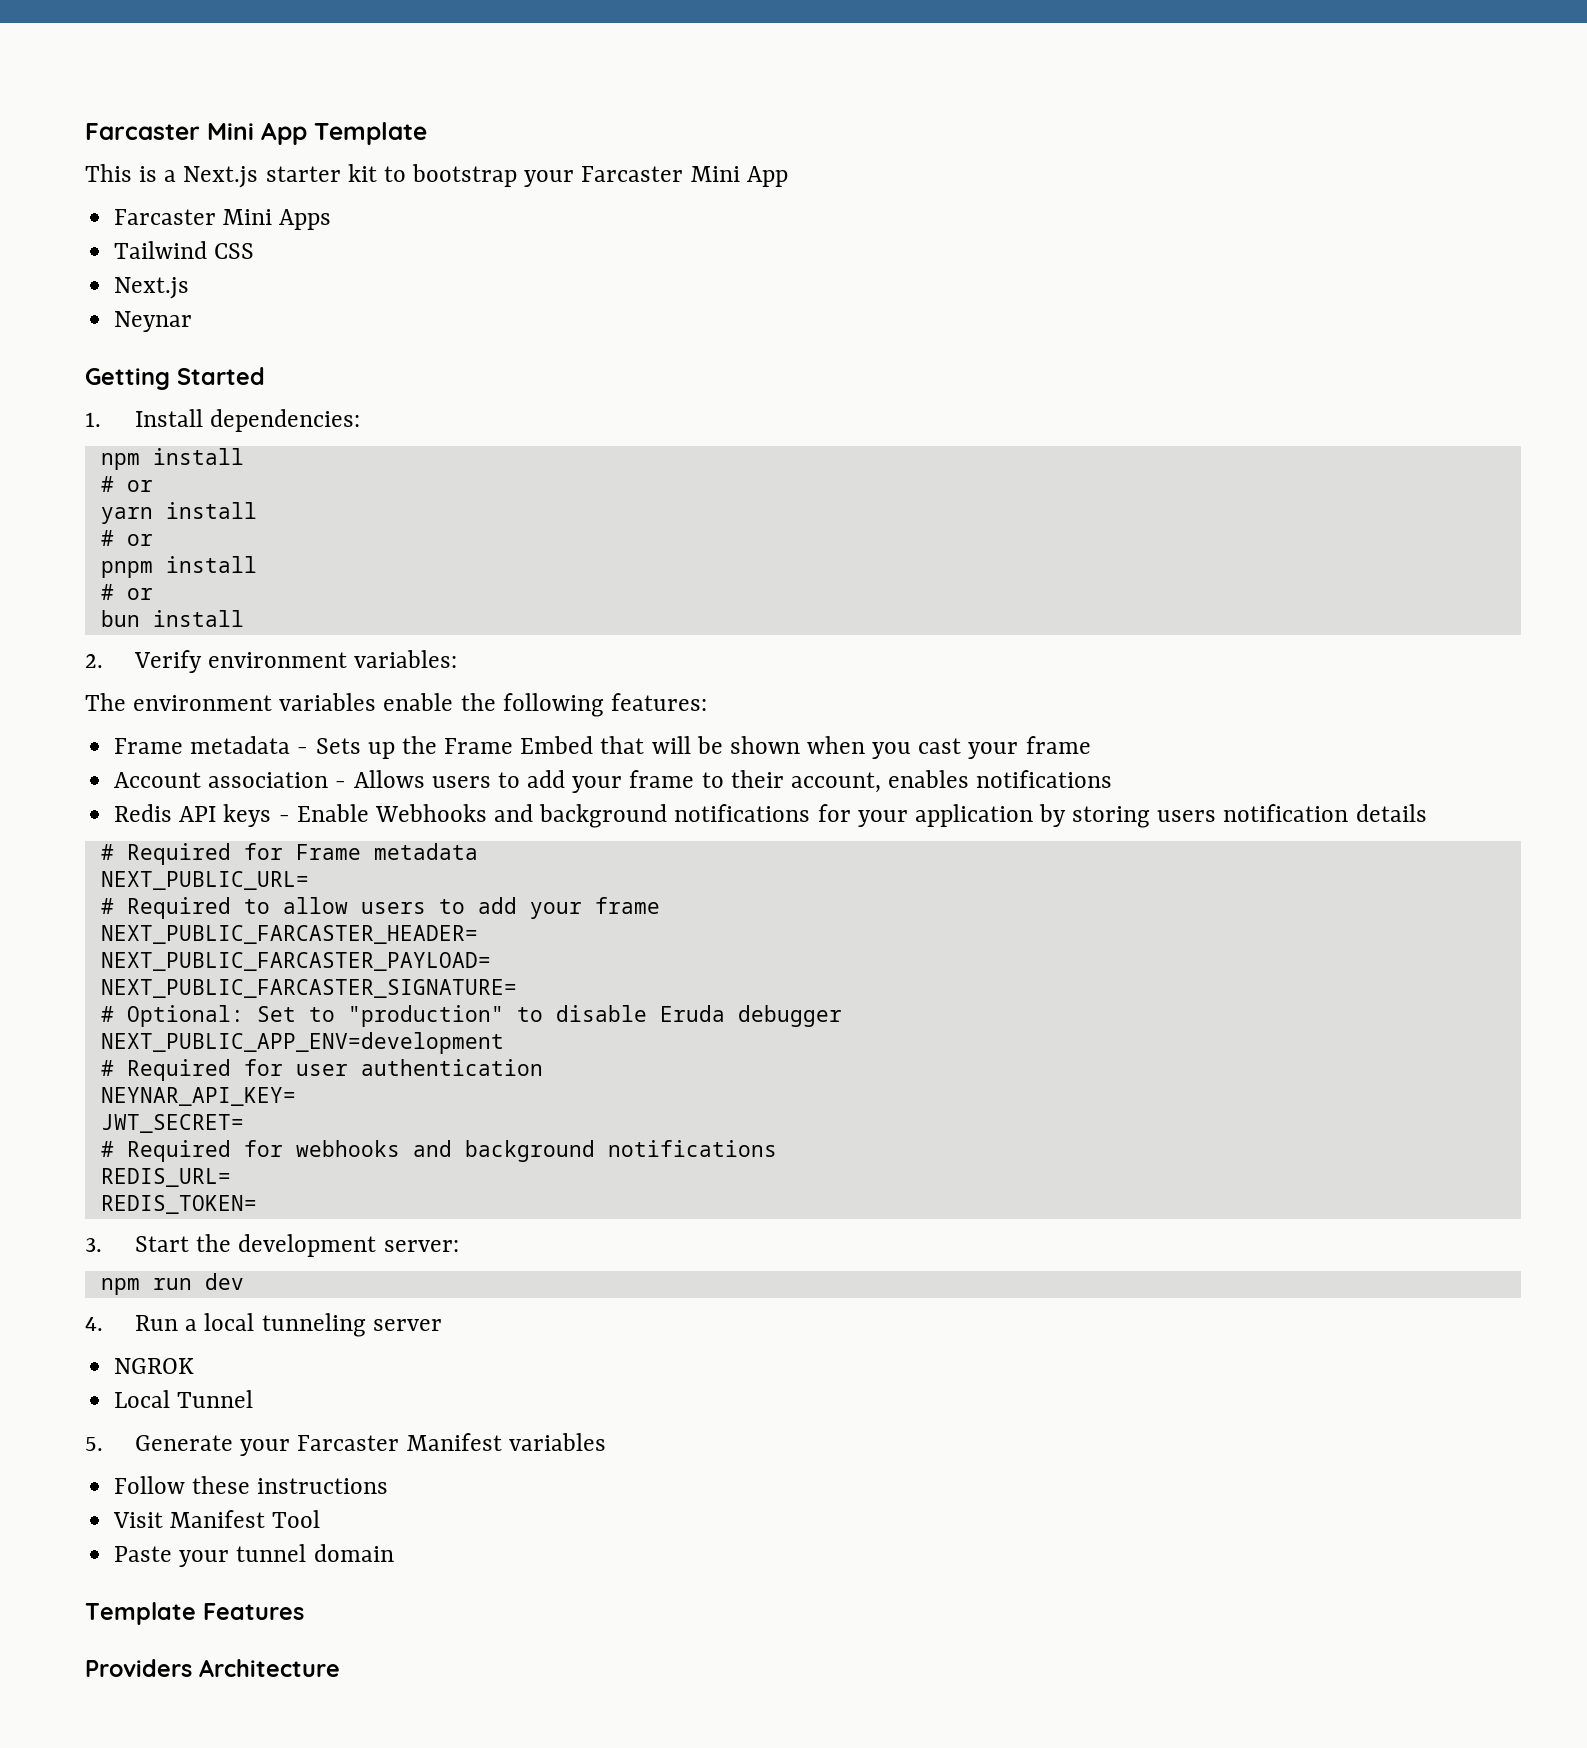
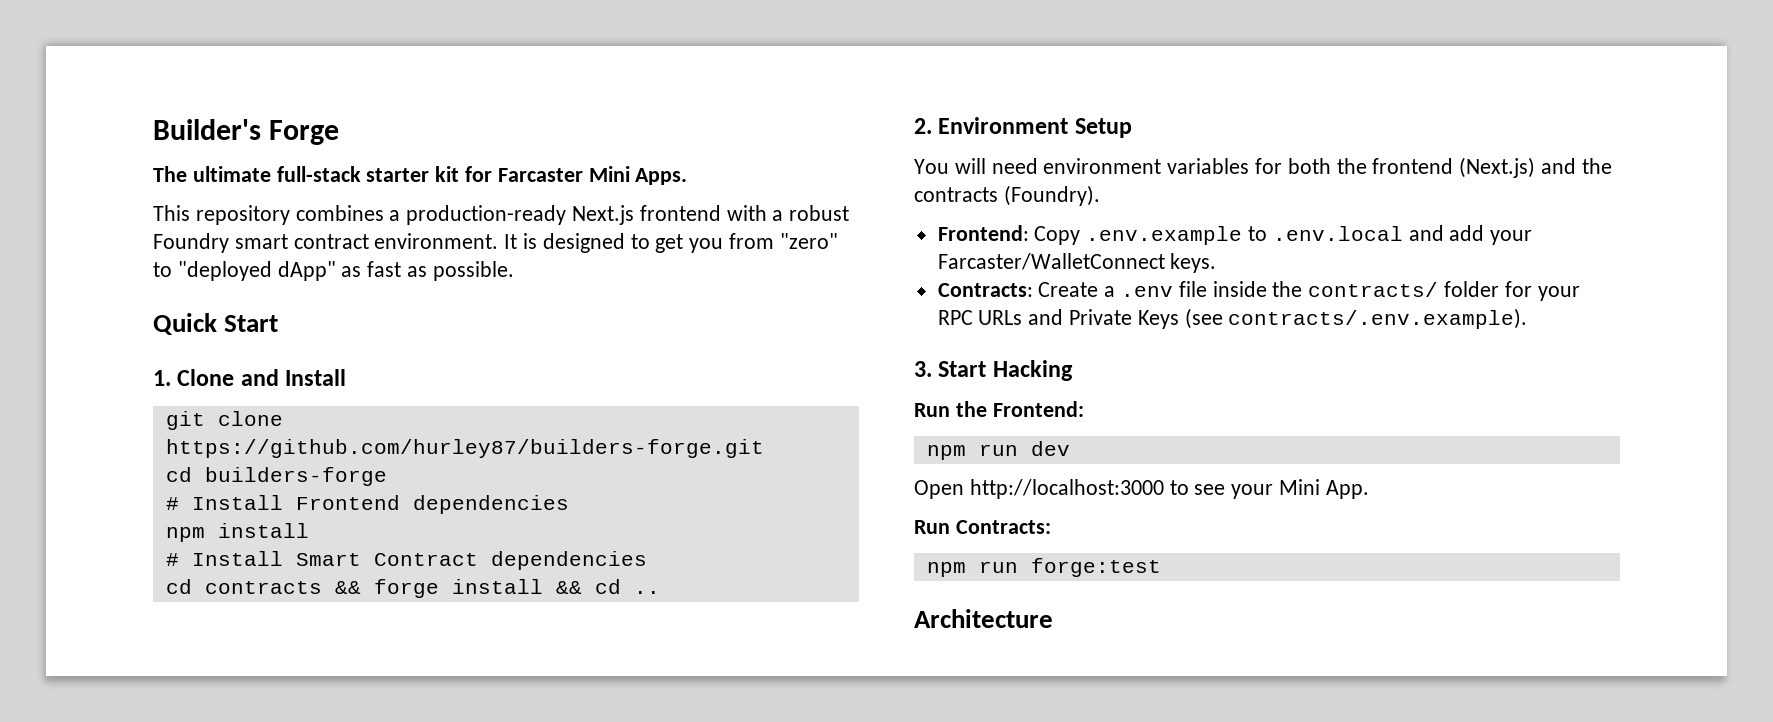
[85,122,427,145] [85,164,788,188] [114,209,332,230] [114,241,255,259] [114,277,190,299] [114,311,193,332] [85,367,265,390] [85,409,361,432] [100,448,244,470] [100,476,153,492] [100,502,257,524] [100,530,153,546] [100,556,257,578] [100,584,153,600] [100,610,244,627] [85,650,458,673] [85,693,707,717] [114,736,1091,759] [114,770,1113,793] [114,804,1427,828] [100,843,478,865] [100,871,309,890] [100,897,660,919] [100,925,478,944] [100,952,491,971] [100,979,517,998] [100,1005,842,1027] [100,1032,504,1054] [100,1059,543,1081] [100,1087,296,1106] [100,1114,244,1133] [100,1140,777,1162] [100,1168,231,1187] [100,1195,257,1214] [85,1234,459,1257] [100,1273,244,1295] [85,1313,442,1337] [114,1358,195,1374] [114,1390,254,1408] [85,1433,606,1456] [114,1476,389,1494] [113,1510,321,1528] [114,1544,394,1567] [85,1602,304,1625] [85,1659,192,1677] Farcaster Mini App Template // This is a Next.js starter kit to bootstrap your Farcaster Mini App // Farcaster Mini Apps // Tailwind CSS // Next.js // Neynar // Getting Started // 1. Install dependencies: // npm install // # or // yarn install // # or // pnpm install // # or // bun install // 2. Verify environment variables: // The environment variables enable the following features: // Frame metadata - Sets up the Frame Embed that will be shown when you cast your frame // Account association - Allows users to add your frame to their account, enables notifications // Redis API keys - Enable Webhooks and background notifications for your application by storing users notification details // # Required for Frame metadata // NEXT_PUBLIC_URL= // # Required to allow users to add your frame // NEXT_PUBLIC_FARCASTER_HEADER= // NEXT_PUBLIC_FARCASTER_PAYLOAD= // NEXT_PUBLIC_FARCASTER_SIGNATURE= // # Optional: Set to "production" to disable Eruda debugger // NEXT_PUBLIC_APP_ENV=development // # Required for user authentication // NEYNAR_API_KEY= // JWT_SECRET= // # Required for webhooks and background notifications // REDIS_URL= // REDIS_TOKEN= // 3. Start the development server: // npm run dev // 4. Run a local tunneling server // NGROK // Local Tunnel // 5. Generate your Farcaster Manifest variables // Follow these instructions // Visit Manifest Tool // Paste your tunnel domain // Template Features // Providers -> [153,119,340,145] [153,166,688,185] [153,205,850,225] [153,233,838,253] [153,261,514,281] [153,313,279,335] [153,369,347,386] [165,411,283,430] [165,439,764,458] [165,467,387,486] [165,495,569,514] [165,523,309,542] [165,551,647,570] [165,579,660,598] [914,117,1132,138] [914,157,1612,178] [914,185,1100,206] [937,225,1533,245] [937,253,1217,273] [937,281,1580,301] [937,308,1528,329] [914,360,1073,381] [914,401,1084,417] [926,441,1070,460] [914,479,1369,499] [914,520,1051,534] [926,558,1161,577] Builder's Forge // The ultimate full-stack starter kit for Farcaster Mini Apps. // This repository combines a production-ready Next.js frontend with a robust Foundry smart contract environment. It is designed to get you from "zero" to "deployed dApp" as fast as possible. // Quick Start // 1. Clone and Install // git clone https://github.com/hurley87/builders-forge.git // cd builders-forge // # Install Frontend dependencies // npm install // # Install Smart Contract dependencies // cd contracts && forge install && cd .. // 2. Environment Setup // You will need environment variables for both the frontend (Next.js) and the contracts (Foundry). // Frontend: Copy .env.example to .env.local and add your Farcaster/WalletConnect keys. // Contracts: Create a .env file inside the contracts/ folder for your RPC URLs and Private Keys (see contracts/.env.example). // 3. Start Hacking // Run the Frontend: // npm run dev // Open http://localhost:3000 to see your Mini App. // Run Contracts: // npm run forge:test //

